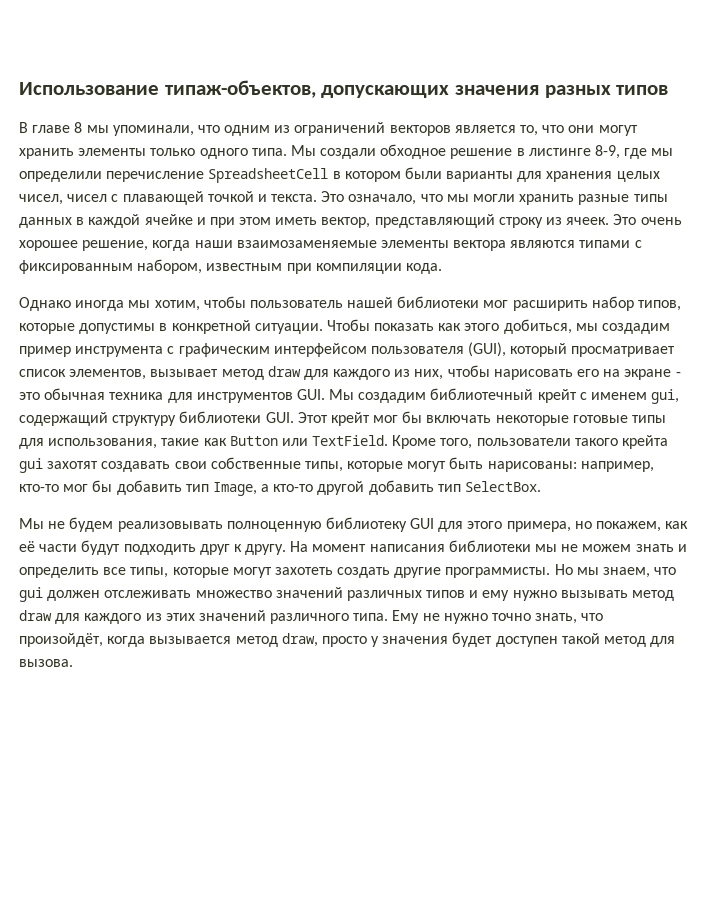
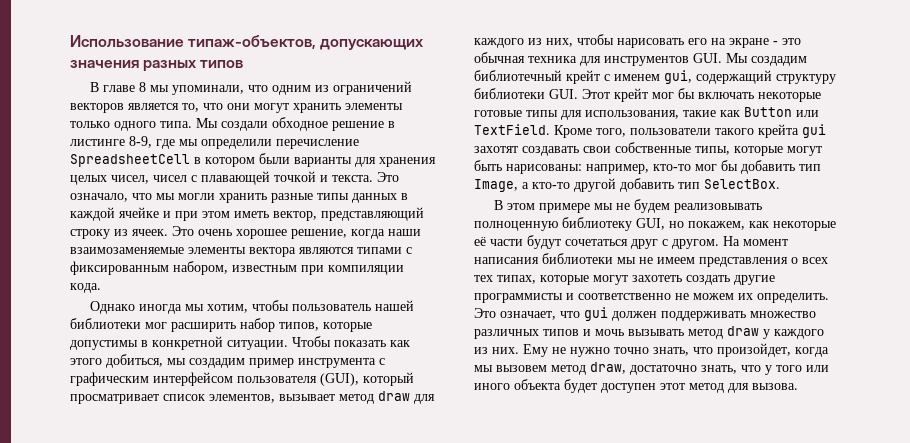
[19,518,44,529] Мы -> [494,200,614,213] В этом примере мы
[410,518,571,532] GUI для этого примера, -> [636,218,665,230] GUI,
(689, 525) none -> [773,221,836,231] некоторые
[123,544,287,555] подходить друг к другу. -> [565,239,719,249] сочетаться друг с другом.
[582,544,687,552] [19,567,169,578] можем знать и определить все типы, -> [657,257,828,267] [474,275,536,284] имеем представления о всех тех типах,
[445,564,677,578] [19,587,343,602] программисты. Но мы знаем, что gui должен отслеживать множество значений -> [474,293,829,303] [474,307,816,321] программисты и соответственно не можем их определить. Это означает, что gui должен поддерживать множество
[482,590,557,601] ему нужно -> [595,329,624,336] мочь
[55,610,389,624] для каждого из этих значений различного типа. -> [763,329,824,339] [474,347,519,354] у каждого из них.
[19,633,449,647] произойдёт, когда вызывается метод draw, просто у значения -> [717,343,829,357] [474,362,829,375] [474,379,561,390] произойдет, когда мы вызовем метод draw, достаточно знать, что у того или иного объекта
[561,633,600,644] такой -> [660,383,685,390] этот

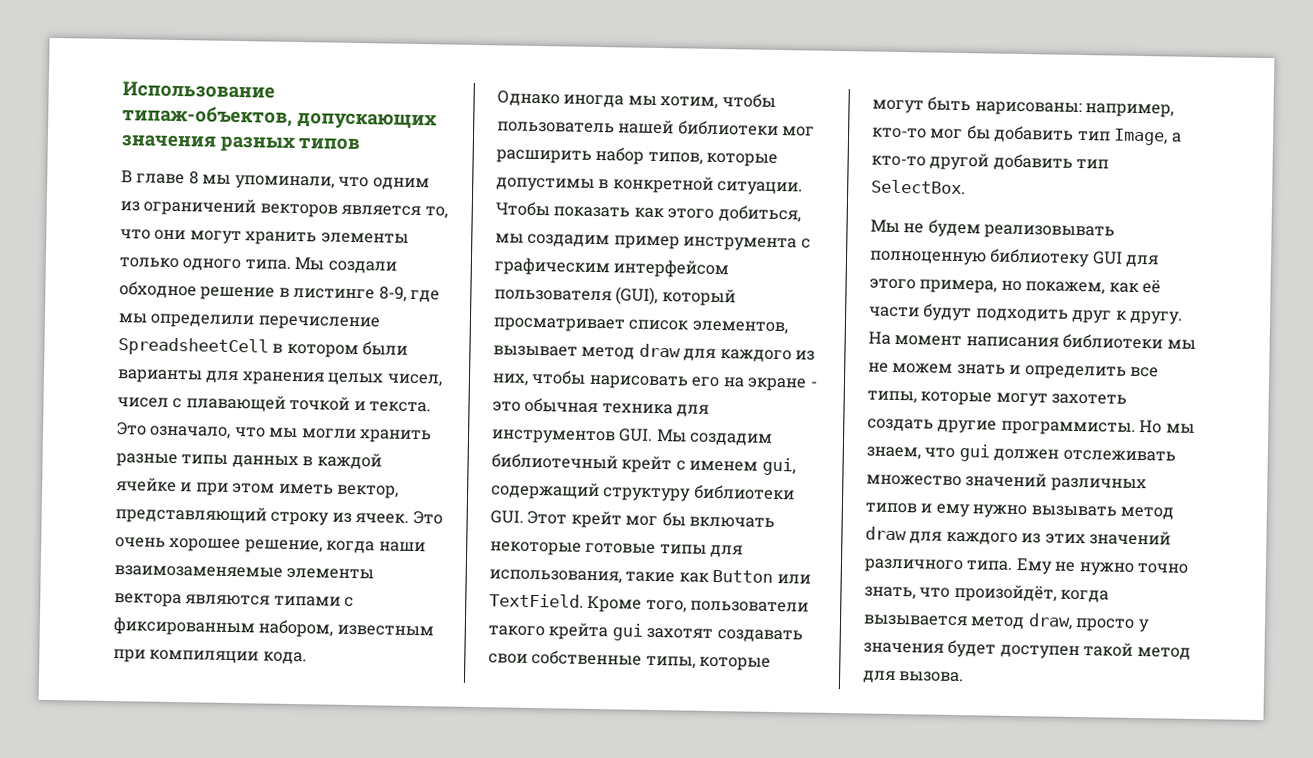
[494,200,614,213] В этом примере мы -> [870,219,900,233] Мы
[636,218,665,230] GUI, -> [1091,251,1160,268] [869,278,998,294] GUI для этого примера,
[773,221,836,231] некоторые -> (1139, 287) none
[565,239,719,249] сочетаться друг с другом. -> [975,308,1184,325] подходить друг к другу.
[657,257,828,267] [474,275,536,284] имеем представления о всех тех типах, -> [892,362,1160,380] [867,390,917,404] можем знать и определить все типы,
[474,293,829,303] [474,307,816,321] программисты и соответственно не можем их определить. Это означает, что gui должен поддерживать множество -> [1000,420,1195,436] [866,444,1176,462] [866,472,1048,488] программисты. Но мы знаем, что gui должен отслеживать множество значений
[595,329,624,336] мочь -> [935,503,1028,519] ему нужно
[763,329,824,339] [474,347,519,354] у каждого из них. -> [909,530,1172,546] [864,558,1014,574] для каждого из этих значений различного типа.
[717,343,829,357] [474,362,829,375] [474,379,561,390] произойдет, когда мы вызовем метод draw, достаточно знать, что у того или иного объекта -> [953,583,1110,603] [863,613,1150,633] [863,642,944,654] произойдёт, когда вызывается метод draw, просто у значения
[660,383,685,390] этот -> [1083,642,1134,657] такой

